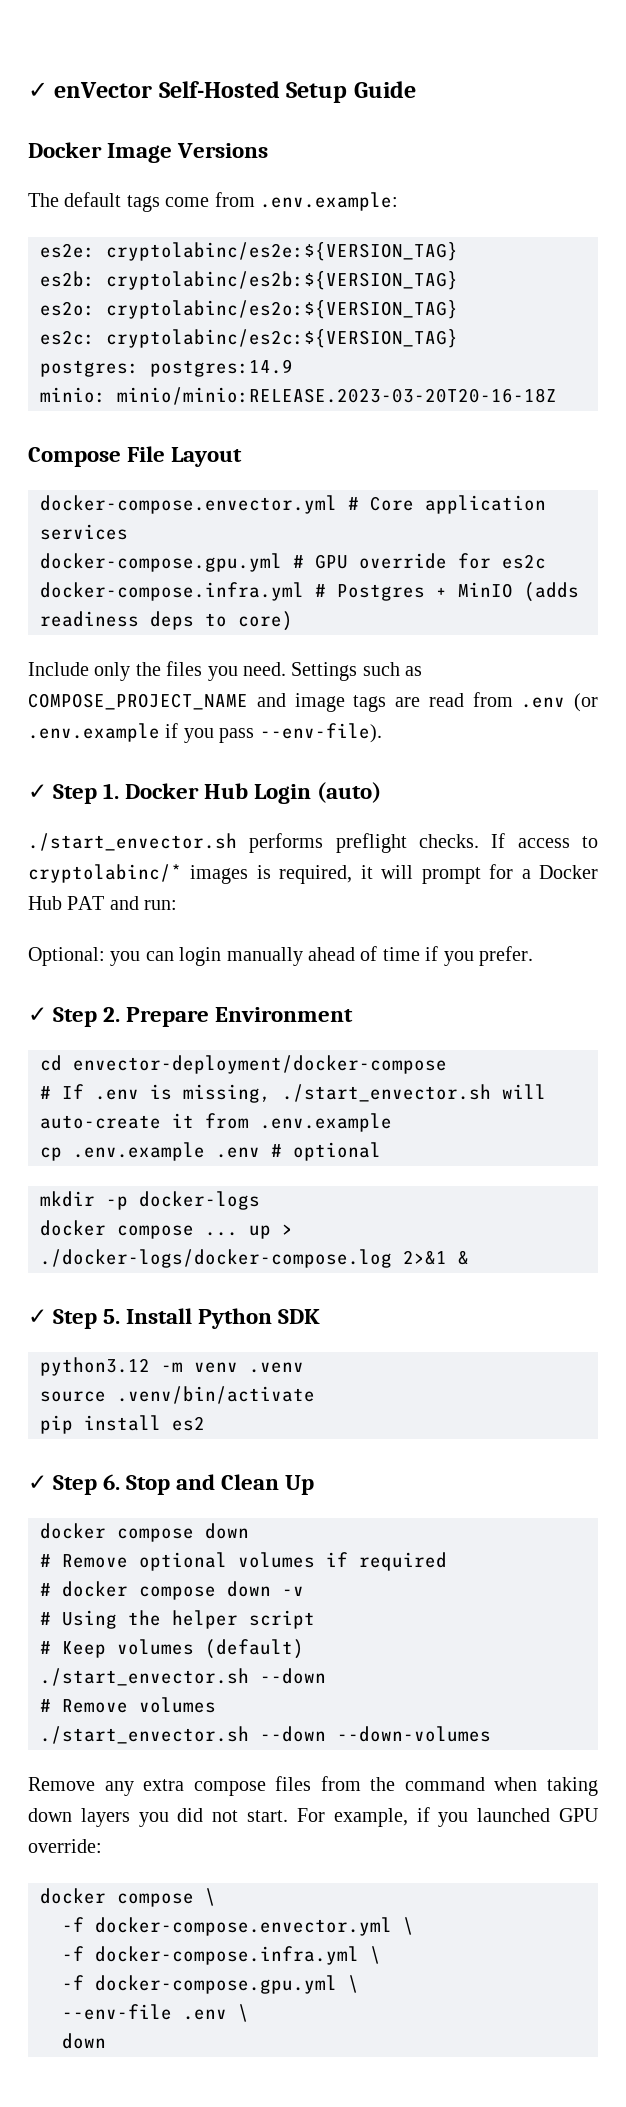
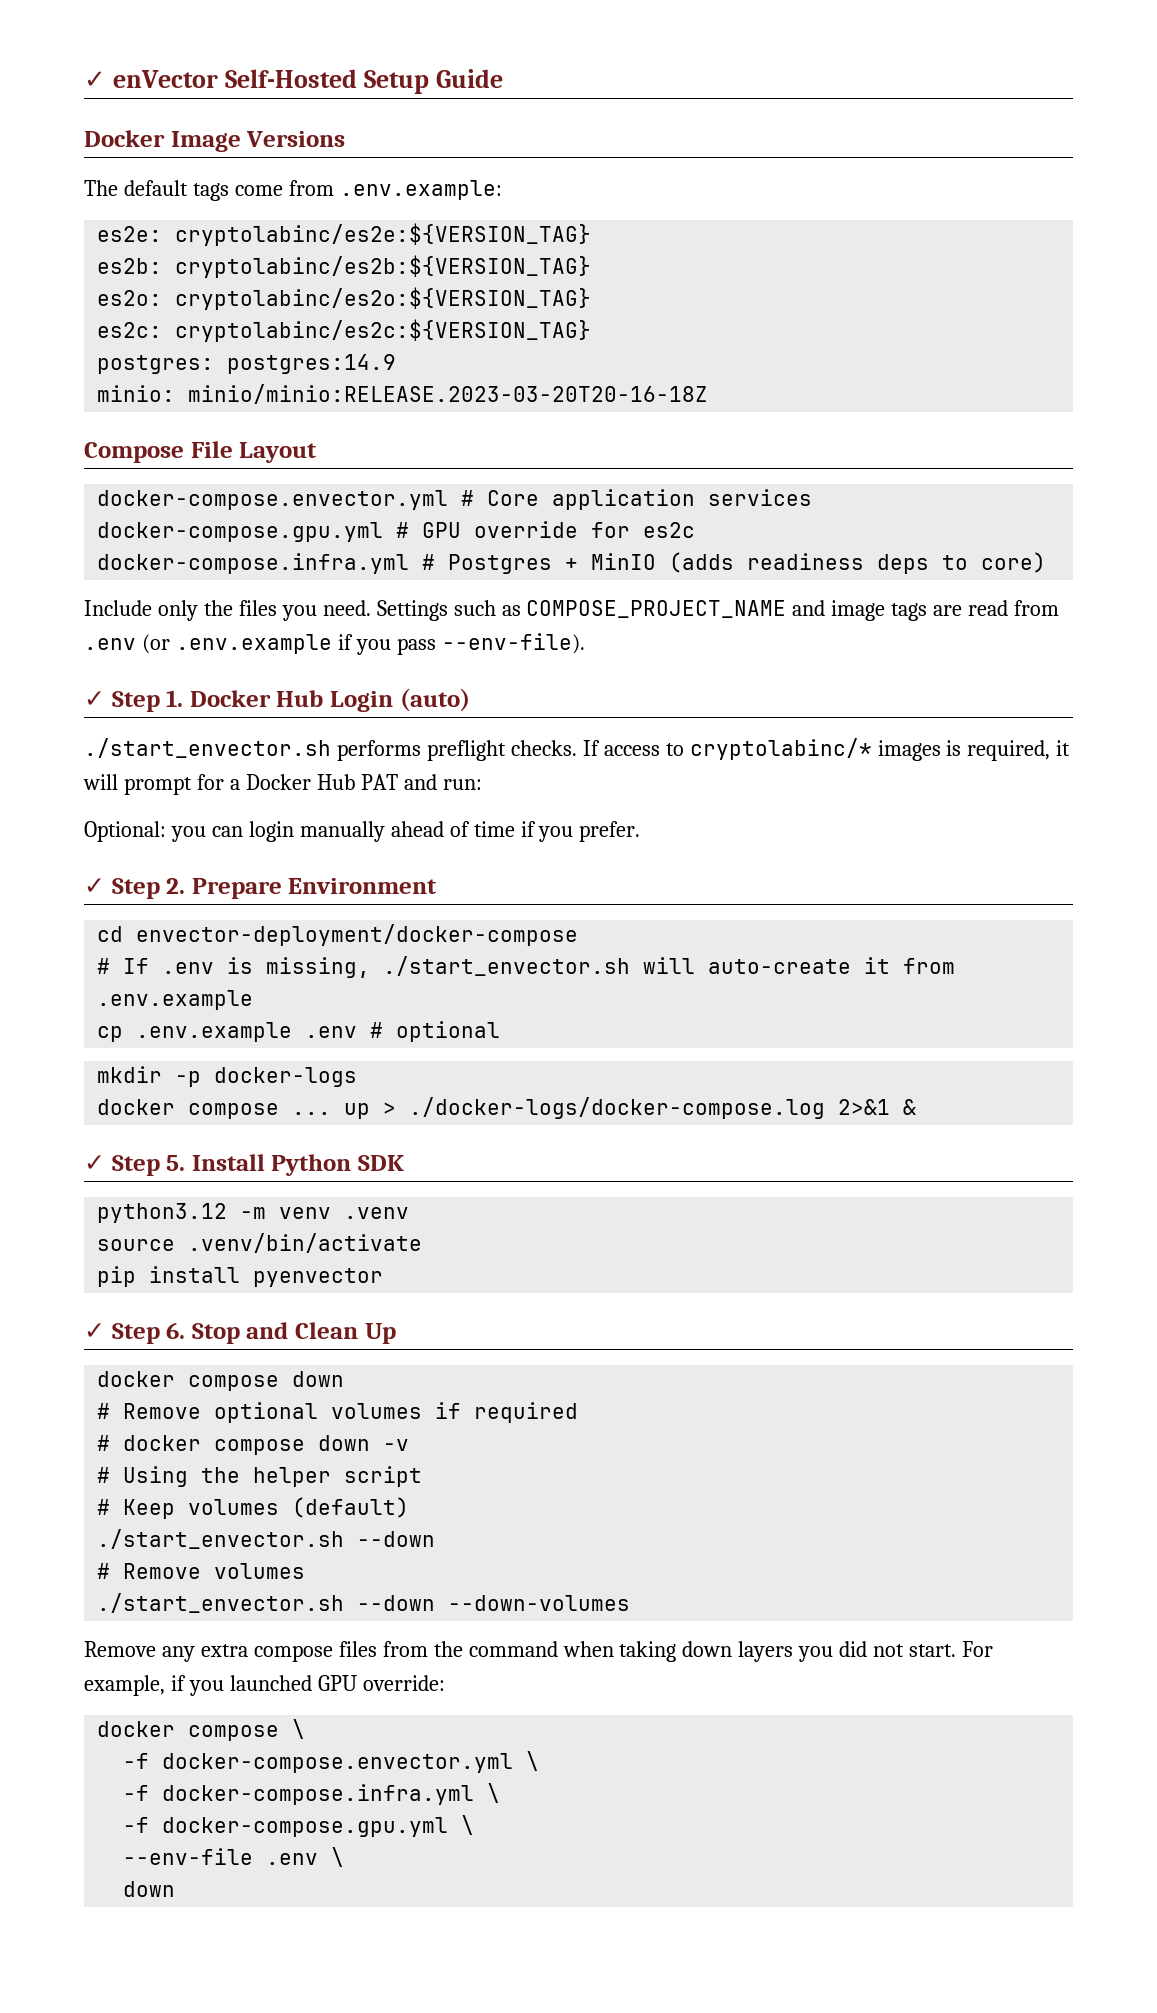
[172,1416,205,1431] es2 -> [253,1268,384,1287] pyenvector

